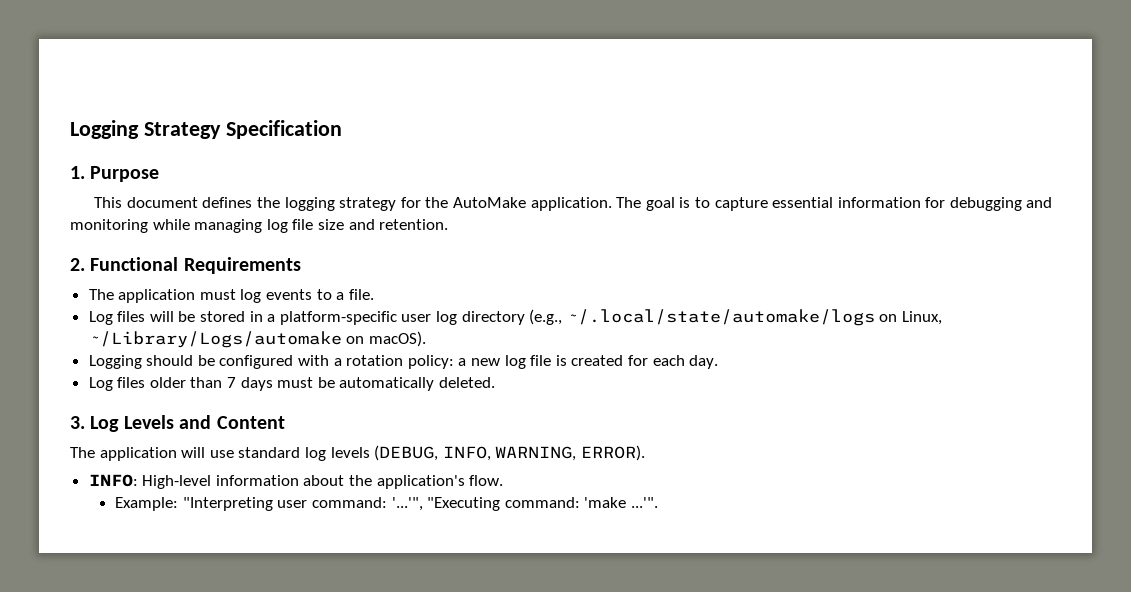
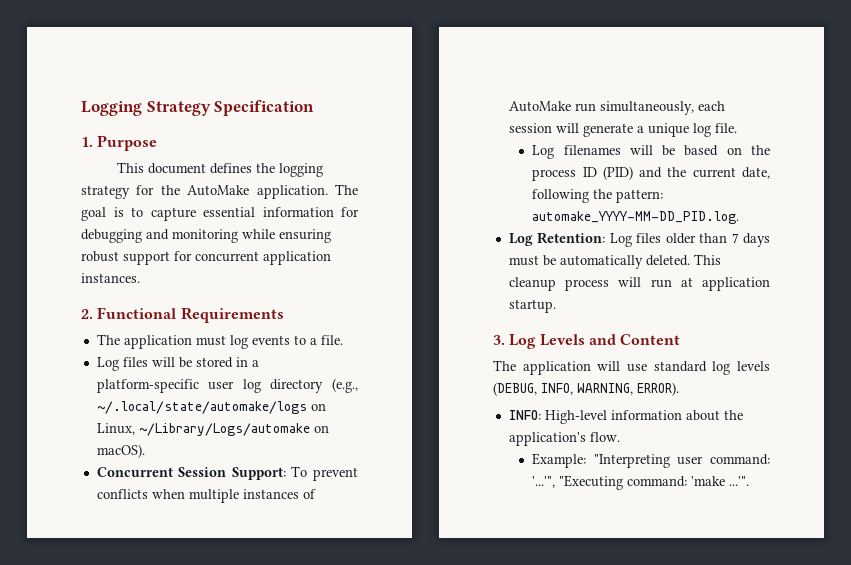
[194,219,449,233] managing log file size and retention. -> [279,229,331,243] [81,251,331,265] [81,273,140,283] ensuring robust support for concurrent application instances.
[88,355,719,369] [88,377,113,391] Logging should be configured with a rotation policy: a new log file is created for each day. // Log -> [96,466,358,481] [96,489,316,503] [508,101,725,115] [508,123,737,137] [532,145,770,159] [532,166,770,181] [532,189,664,203] [532,211,740,224] [508,232,632,247] Concurrent Session Support: To prevent conflicts when multiple instances of AutoMake run simultaneously, each session will generate a unique log file. // Log filenames will be based on the process ID (PID) and the current date, following the pattern: automake_YYYY-MM-DD_PID.log. // Log Retention: Log
(496, 382) none -> [693,254,721,265] [508,277,770,291] [508,299,556,313] This cleanup process will run at application startup.

